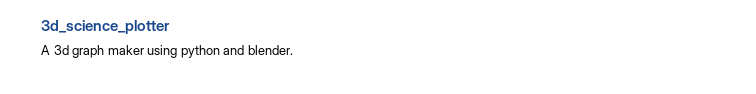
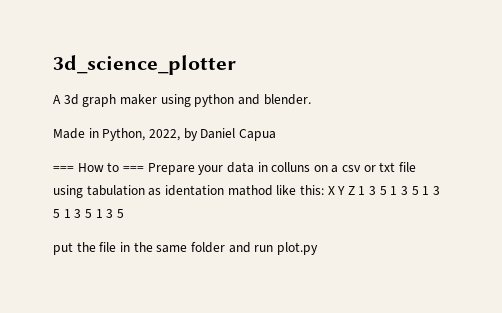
(293, 50) none -> [53,128,276,141] [53,162,417,175] [53,185,440,198] [53,209,124,218] [53,242,318,255] // Made in Python, 2022, by Daniel Capua // === How to === Prepare your data in colluns on a csv or txt file using tabulation as identation mathod like this: X Y Z 1 3 5 1 3 5 1 3 5 1 3 5 1 3 5 // put the file in the same folder and run plot.py

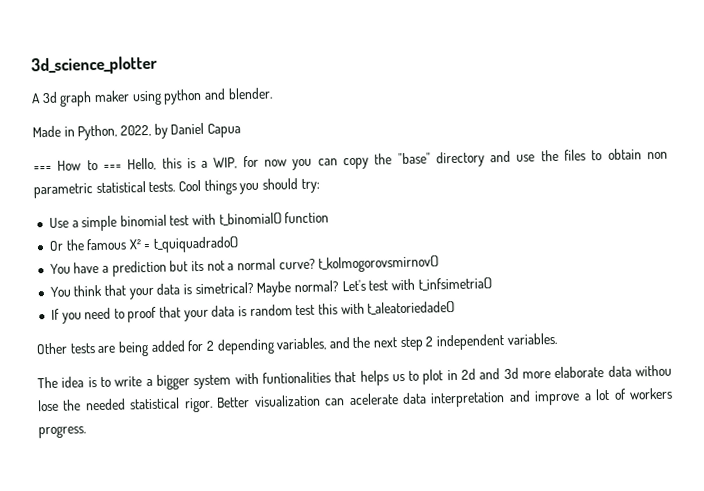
[147,162,417,175] [53,185,440,198] [53,209,124,218] [53,242,318,255] Prepare your data in colluns on a csv or txt file using tabulation as identation mathod like this: X Y Z 1 3 5 1 3 5 1 3 5 1 3 5 1 3 5 // put the file in the same folder and run plot.py -> [127,148,668,171] [33,178,320,199] [48,211,330,232] [48,236,240,253] [49,255,440,277] [49,277,492,300] [50,300,456,324] [36,332,557,357] [37,364,673,390] [37,387,673,413] [38,425,86,439] Hello, this is a WIP, for now you can copy the "base" directory and use the files to obtain non parametric statistical tests. Cool things you should try: // Use a simple binomial test with t_binomial() function // Or the famous X² = t_quiquadrado() // You have a prediction but its not a normal curve? t_kolmogorovsmirnov() // You think that your data is simetrical? Maybe normal? Let's test with t_infsimetria() // If you need to proof that your data is random test this with t_aleatoriedade() // Other tests are being added for 2 depending variables, and the next step 2 independent variables. // The idea is to write a bigger system with funtionalities that helps us to plot in 2d and 3d more elaborate data withou lose the needed statistical rigor. Better visualization can acelerate data interpretation and improve a lot of workers progress.

